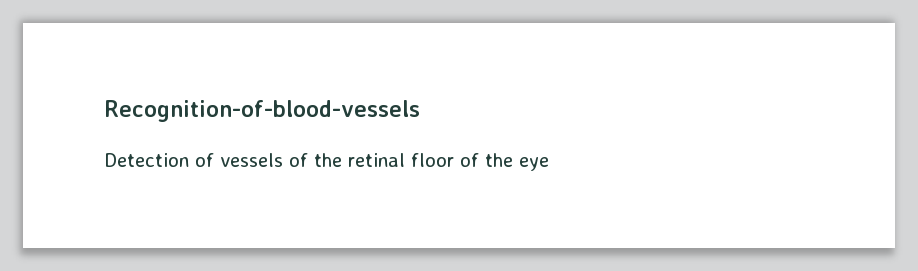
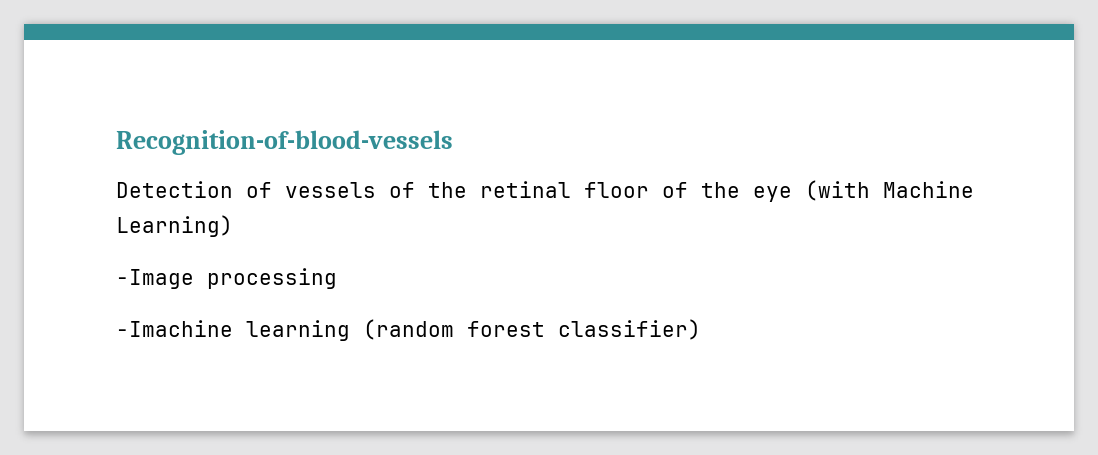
(549, 164) none -> [805,180,974,201] [116,215,233,237] [116,268,337,289] [116,319,701,341] (with Machine Learning) // -Image processing // -Imachine learning (random forest classifier)

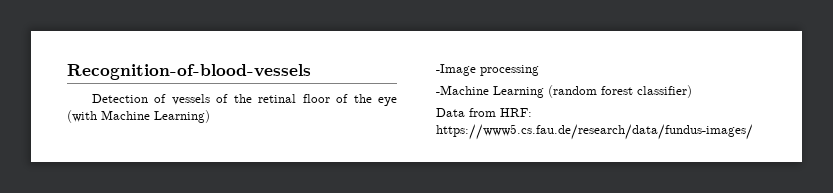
[116,320,350,341] -Imachine learning -> [436,85,544,98] -Machine Learning
(701, 329) none -> [436,108,532,117] [436,124,753,140] // Data from HRF: https://www5.cs.fau.de/research/data/fundus-images/

